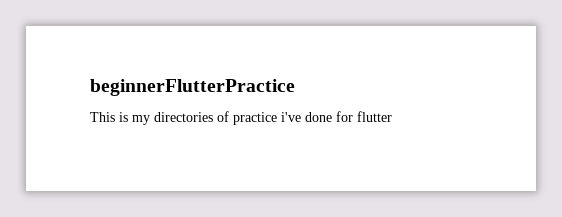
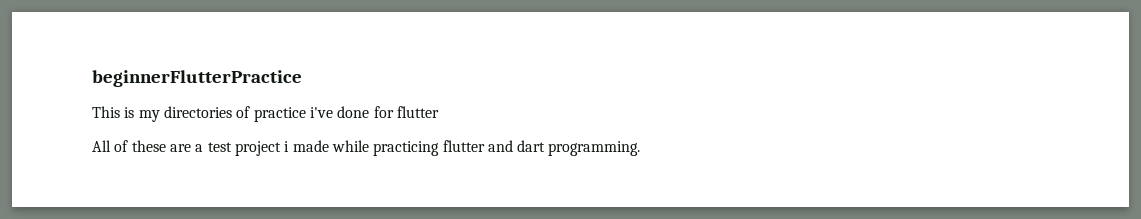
(392, 116) none -> [92,140,641,156] // All of these are a test project i made while practicing flutter and dart programming.

